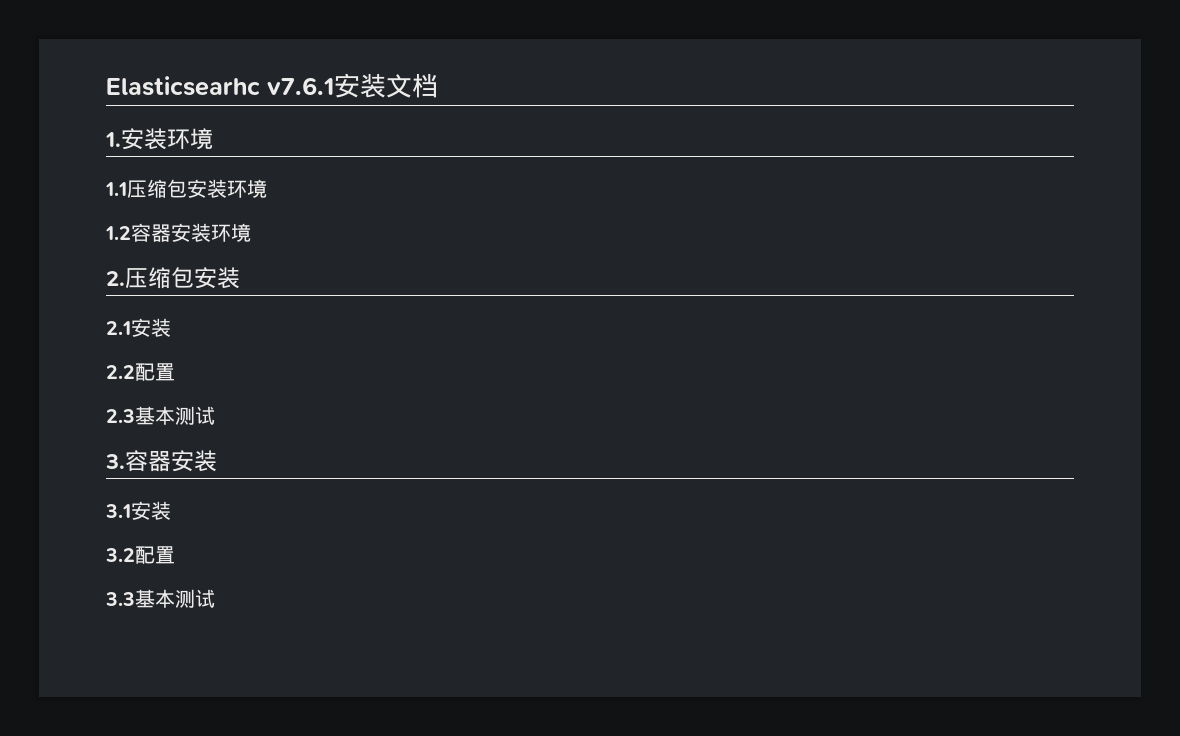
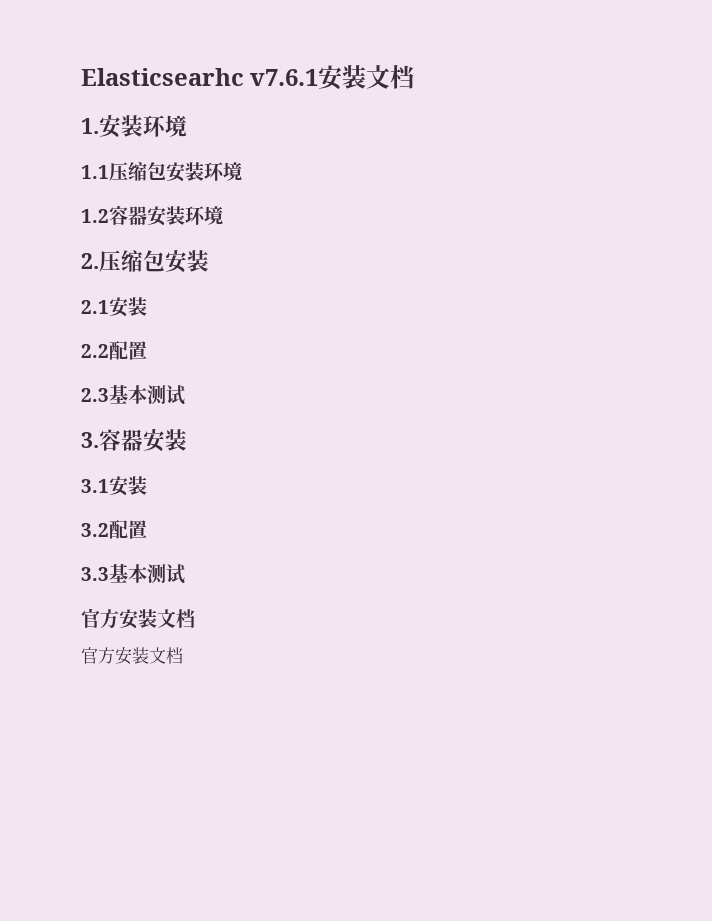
(215, 598) none -> [81,608,195,629] [81,647,183,665] // 官方安装文档 // 官方安装文档

